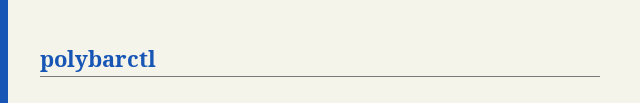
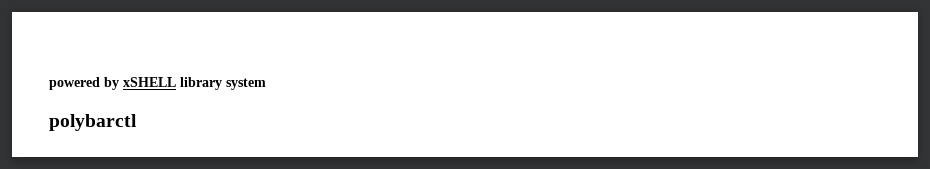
(40, 61) none -> [49,77,266,90] powered by xSHELL library system //

